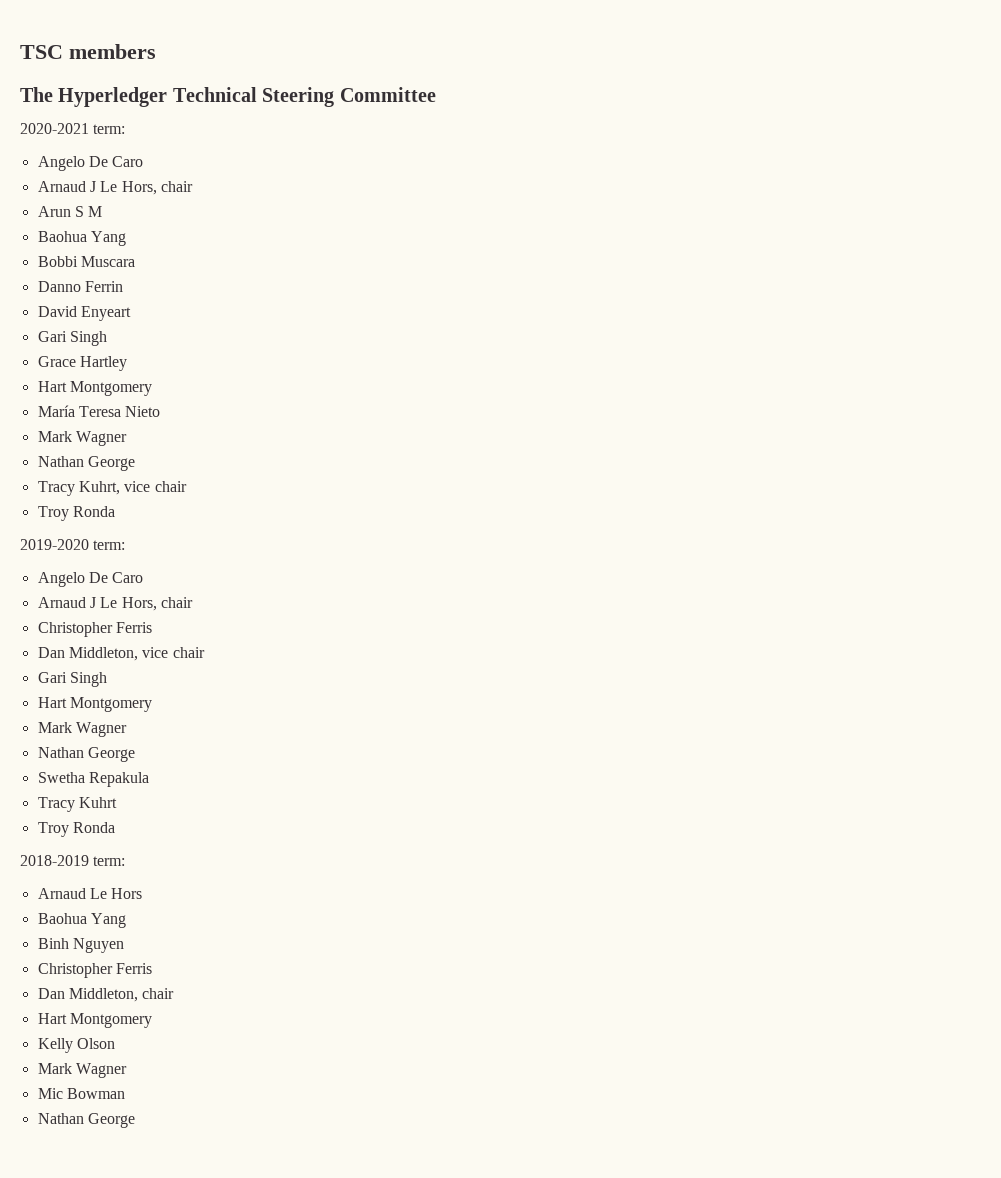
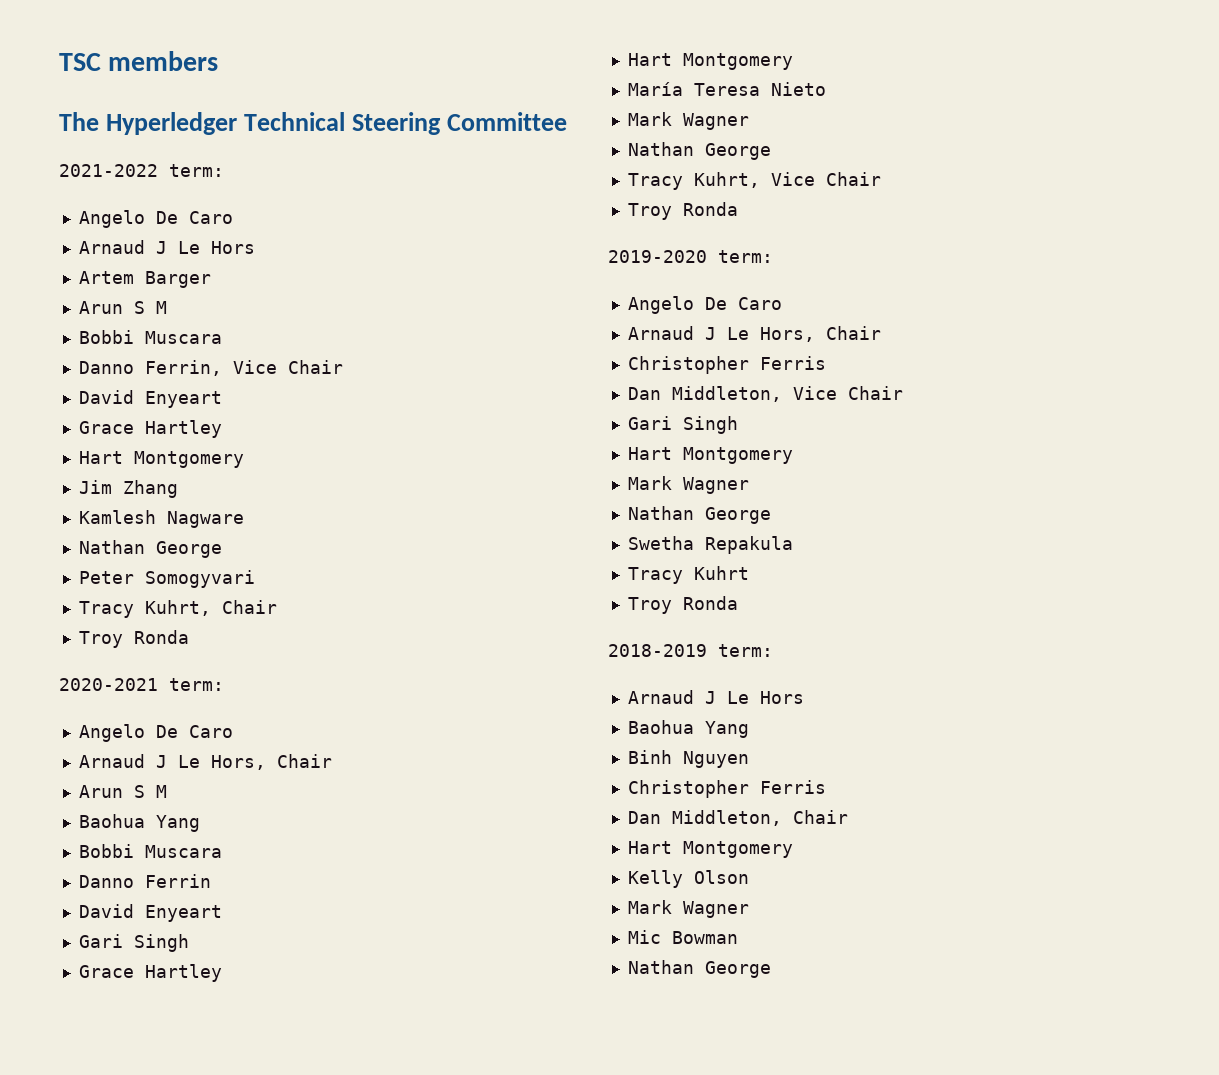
(436, 94) none -> [59,164,224,177] [78,210,233,228] [78,240,255,254] [78,271,211,288] [78,301,167,314] [78,330,222,344] [78,360,343,376] [78,390,222,408] [78,420,222,438] [78,451,244,468] [78,480,178,498] [78,510,244,528] [78,540,222,558] [78,570,255,588] [78,600,277,618] [78,630,189,648] // 2021-2022 term: // Angelo De Caro // Arnaud J Le Hors // Artem Barger // Arun S M // Bobbi Muscara // Danno Ferrin, Vice Chair // David Enyeart // Grace Hartley // Hart Montgomery // Jim Zhang // Kamlesh Nagware // Nathan George // Peter Somogyvari // Tracy Kuhrt, Chair // Troy Ronda
[160,181,193,192] chair -> [276,754,332,768] Chair
[124,481,187,492] vice chair -> [770,172,881,186] Vice Chair
[160,597,193,608] [37,622,152,637] [37,647,205,661] chair // Christopher Ferris // Dan Middleton, vice chair -> [825,326,881,340] [627,356,826,374] [627,386,903,402] Chair // Christopher Ferris // Dan Middleton, Vice Chair
(86, 893) none -> [704,691,716,704] J
[142,988,175,999] chair -> [792,810,848,824] Chair

